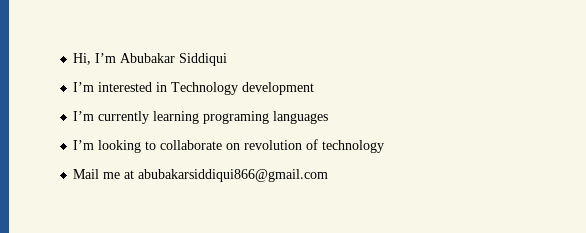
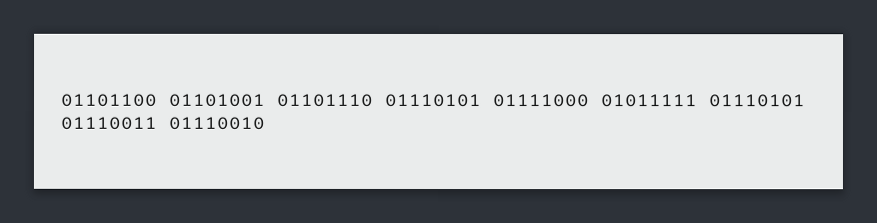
[73,53,228,66] [73,82,315,95] [73,111,329,124] [73,139,385,153] [73,169,329,182] Hi, I’m Abubakar Siddiqui // I’m interested in Technology development // I’m currently learning programing languages // I’m looking to collaborate on revolution of technology // Mail me at abubakarsiddiqui866@gmail.com -> [61,93,806,108] [60,116,265,130] 01101100 01101001 01101110 01110101 01111000 01011111 01110101 01110011 01110010

